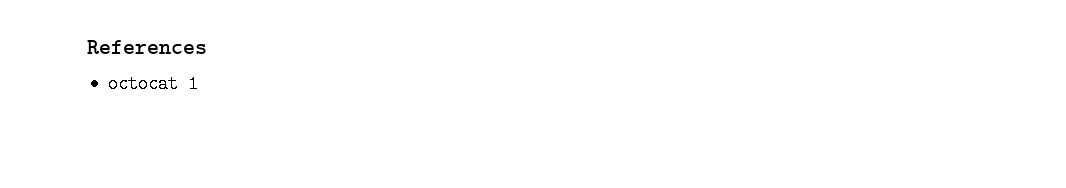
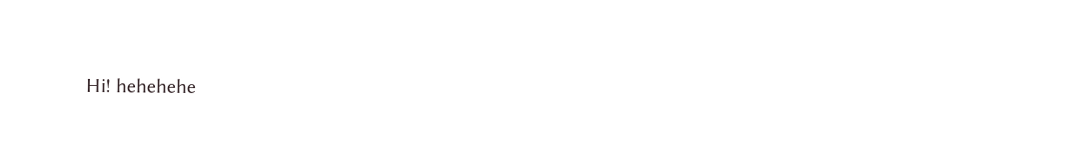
[87,40,207,54] [108,75,199,93] References // octocat 1 -> [85,78,197,94] Hi! hehehehe

